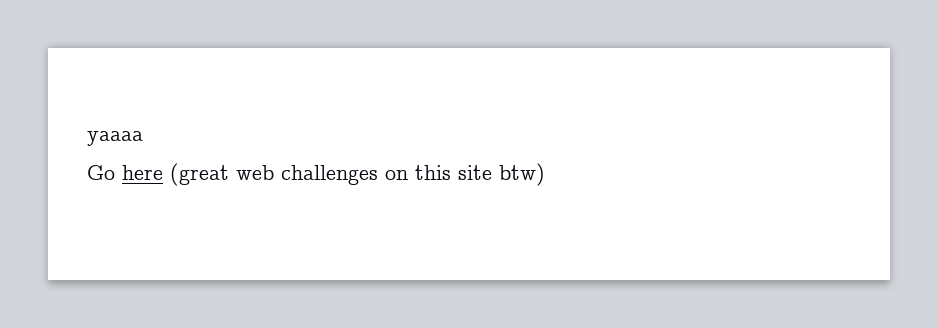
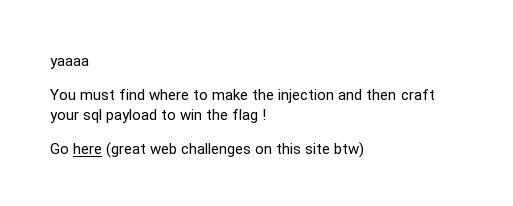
(143, 138) none -> [50,89,435,103] [50,109,267,123] // You must find where to make the injection and then craft your sql payload to win the flag !

